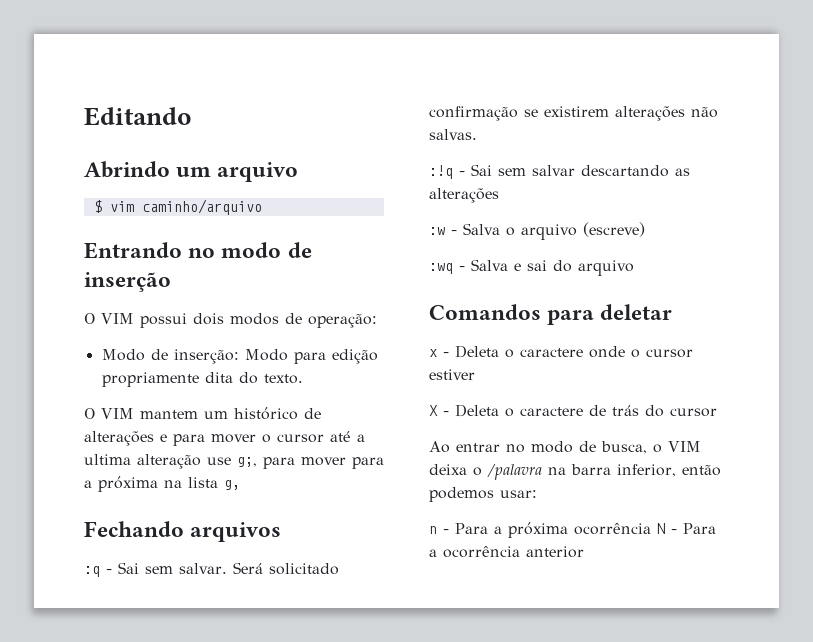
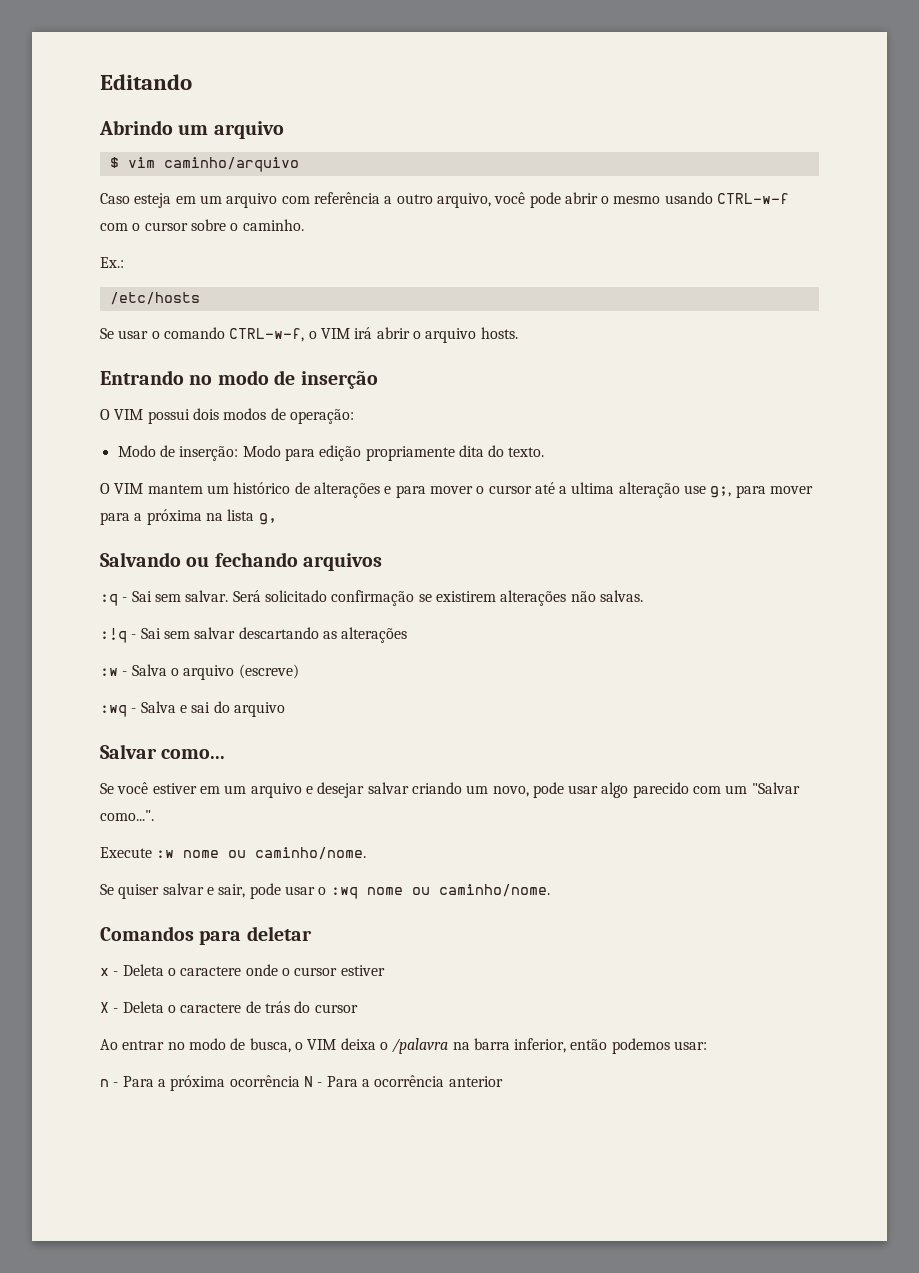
(262, 207) none -> [100,192,790,208] [100,219,304,231] [100,257,124,268] [109,292,200,305] [100,327,518,343] // Caso esteja em um arquivo com referência a outro arquivo, você pode abrir o mesmo usando CTRL-w-f com o cursor sobre o caminho. // Ex.: // /etc/hosts // Se usar o comando CTRL-w-f, o VIM irá abrir o arquivo hosts.
[84,521,184,537] Fechando -> [100,552,298,567] Salvando ou fechando
(634, 268) none -> [100,744,226,759] [100,782,800,798] [100,810,154,821] [100,847,367,860] [100,883,550,899] // Salvar como... // Se você estiver em um arquivo e desejar salvar criando um novo, pode usar algo parecido com um "Salvar como...". // Execute :w nome ou caminho/nome. // Se quiser salvar e sair, pode usar o :wq nome ou caminho/nome.

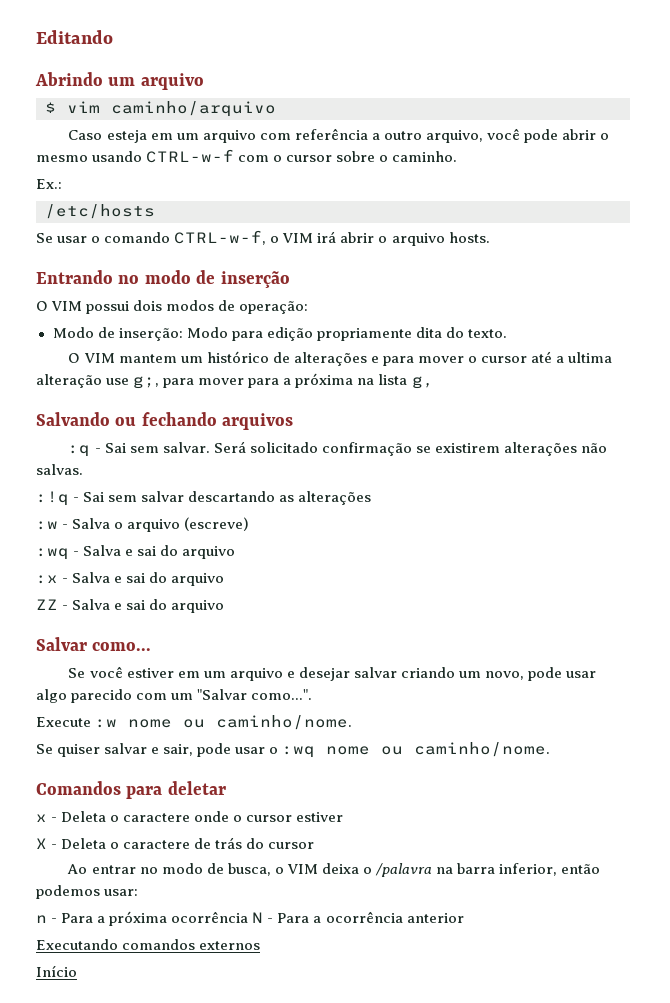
(285, 709) none -> [36,572,225,586] [36,599,225,613] // :x - Salva e sai do arquivo // ZZ - Salva e sai do arquivo
(503, 1081) none -> [36,939,261,950] [36,965,77,977] // Executando comandos externos // Início

